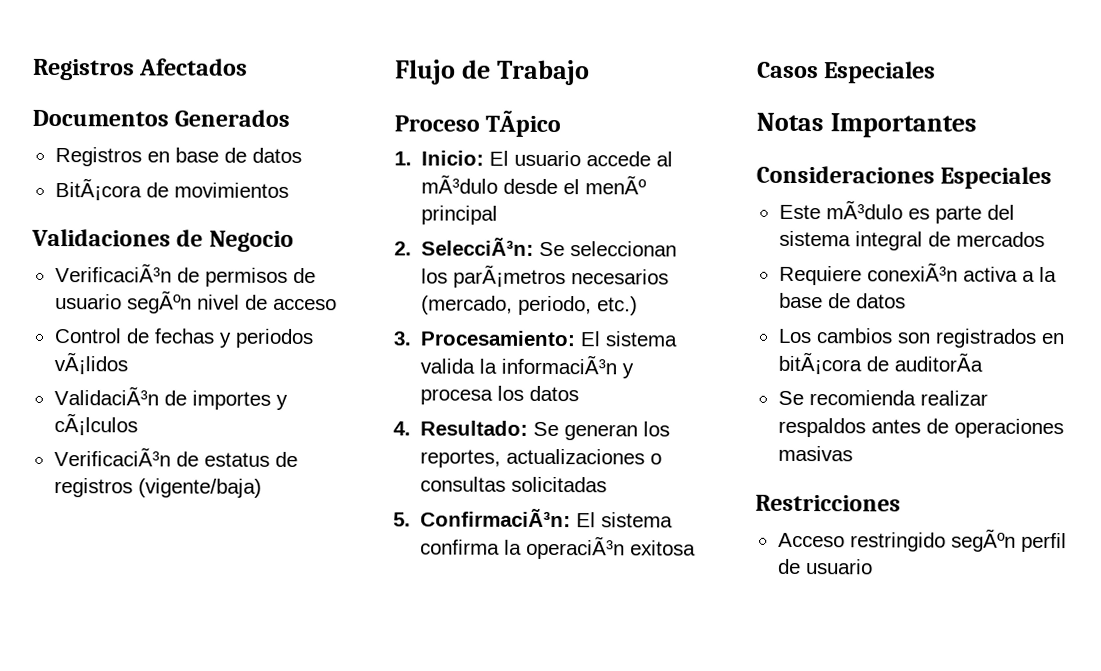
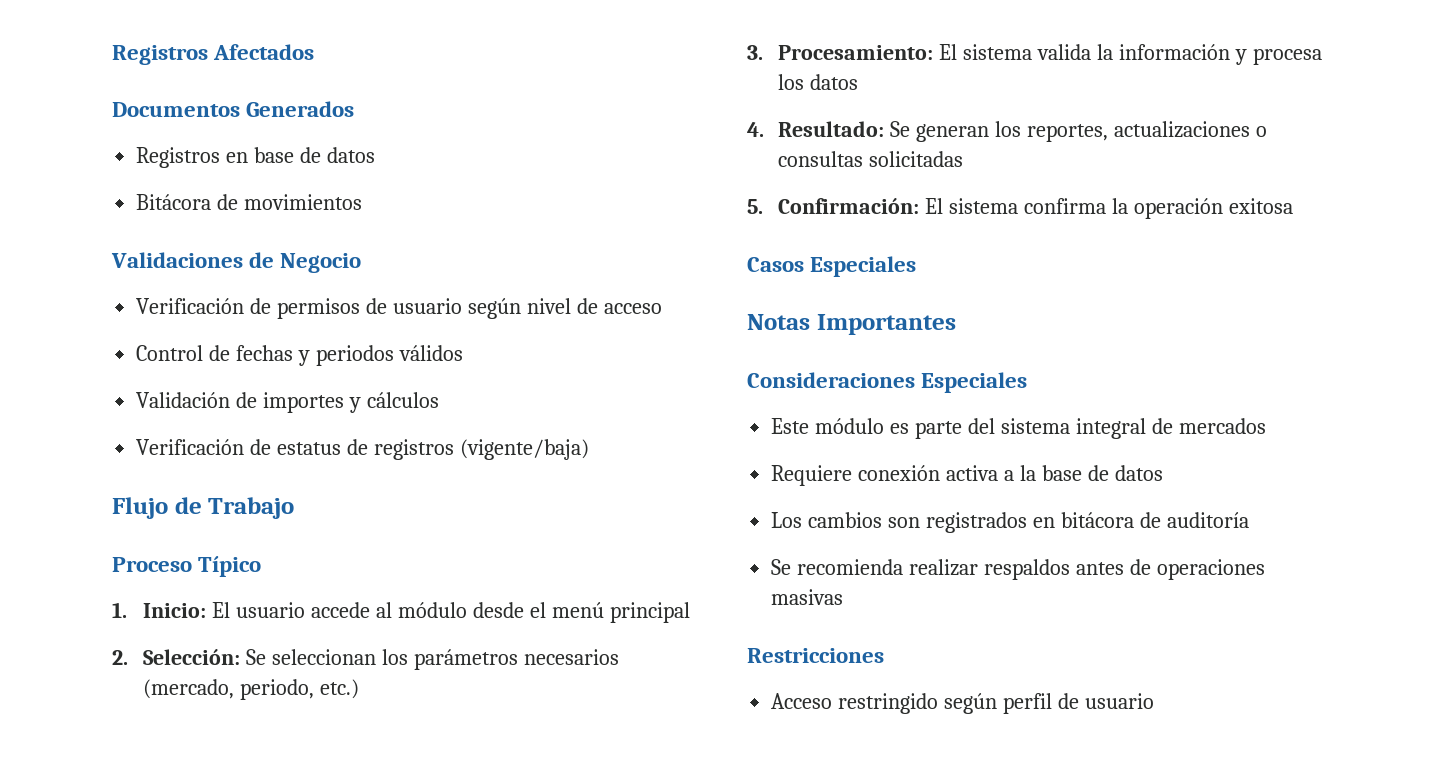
[54,178,142,201] BitÃ¡cora -> [136,194,212,210] Bitácora
[54,263,172,283] VerificaciÃ³n -> [136,298,245,314] Verificación
[126,290,192,314] segÃºn -> [467,298,521,319] según
[53,352,128,375] [53,386,159,406] vÃ¡lidos // ValidaciÃ³n -> [398,345,463,361] [136,392,231,408] válidos // Validación
[53,413,138,436] [53,447,171,467] cÃ¡lculos // VerificaciÃ³n -> [366,392,439,408] [136,439,245,455] cálculos // Verificación
[485,109,562,138] TÃpico -> [198,556,262,577] Típico
[421,174,499,194] mÃ³dulo -> [397,602,467,618] módulo
[585,175,648,195] menÃº -> [551,602,604,618] menú
[421,237,535,256] SelecciÃ³n: -> [143,649,241,665] Selección:
[453,264,567,289] parÃ¡metros -> [413,649,518,670] parámetros
[501,354,618,375] informaciÃ³n -> [1118,44,1230,60] información
[420,508,572,528] ConfirmaciÃ³n: -> [778,198,920,214] Confirmación:
[526,535,626,560] operaciÃ³n -> [1133,198,1223,219] operación
[825,200,903,220] mÃ³dulo -> [815,418,885,434] módulo
[866,262,958,282] conexiÃ³n -> [858,465,941,481] conexión
[777,351,983,375] bitÃ¡cora de auditorÃa -> [1060,512,1249,528] bitácora de auditoría
[950,528,1016,552] segÃºn -> [944,693,998,714] según

